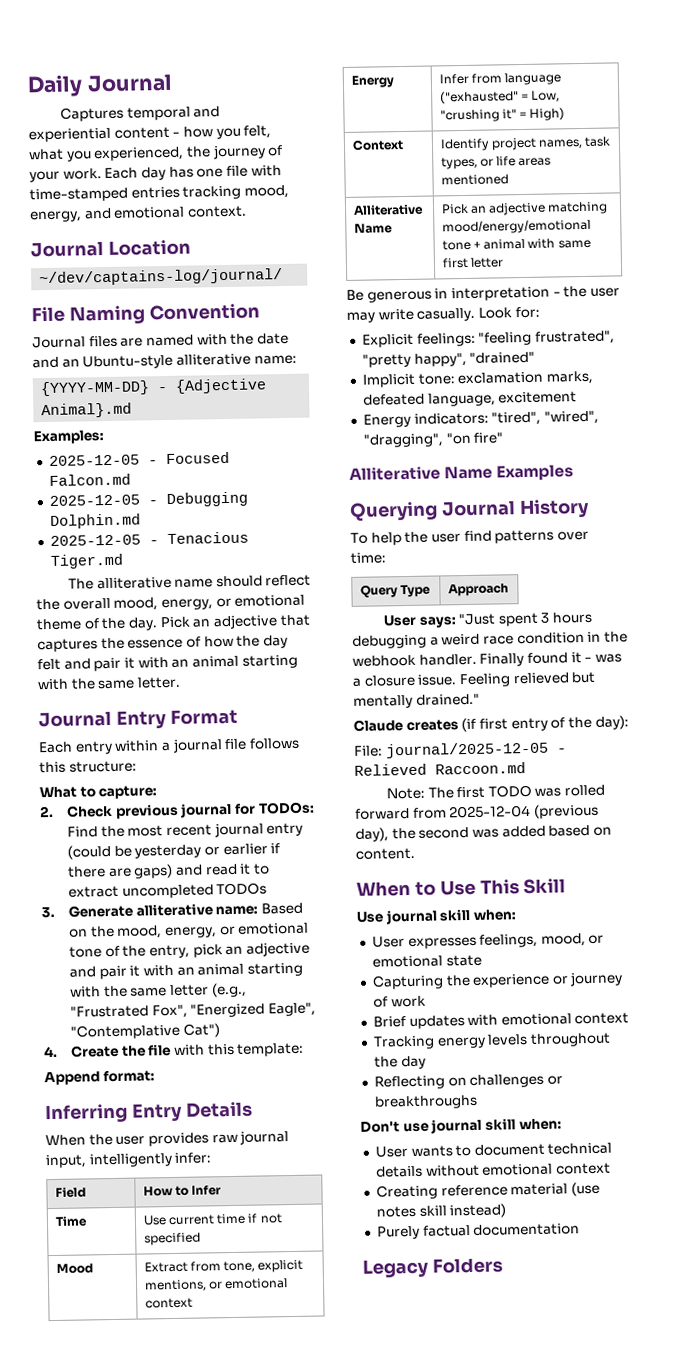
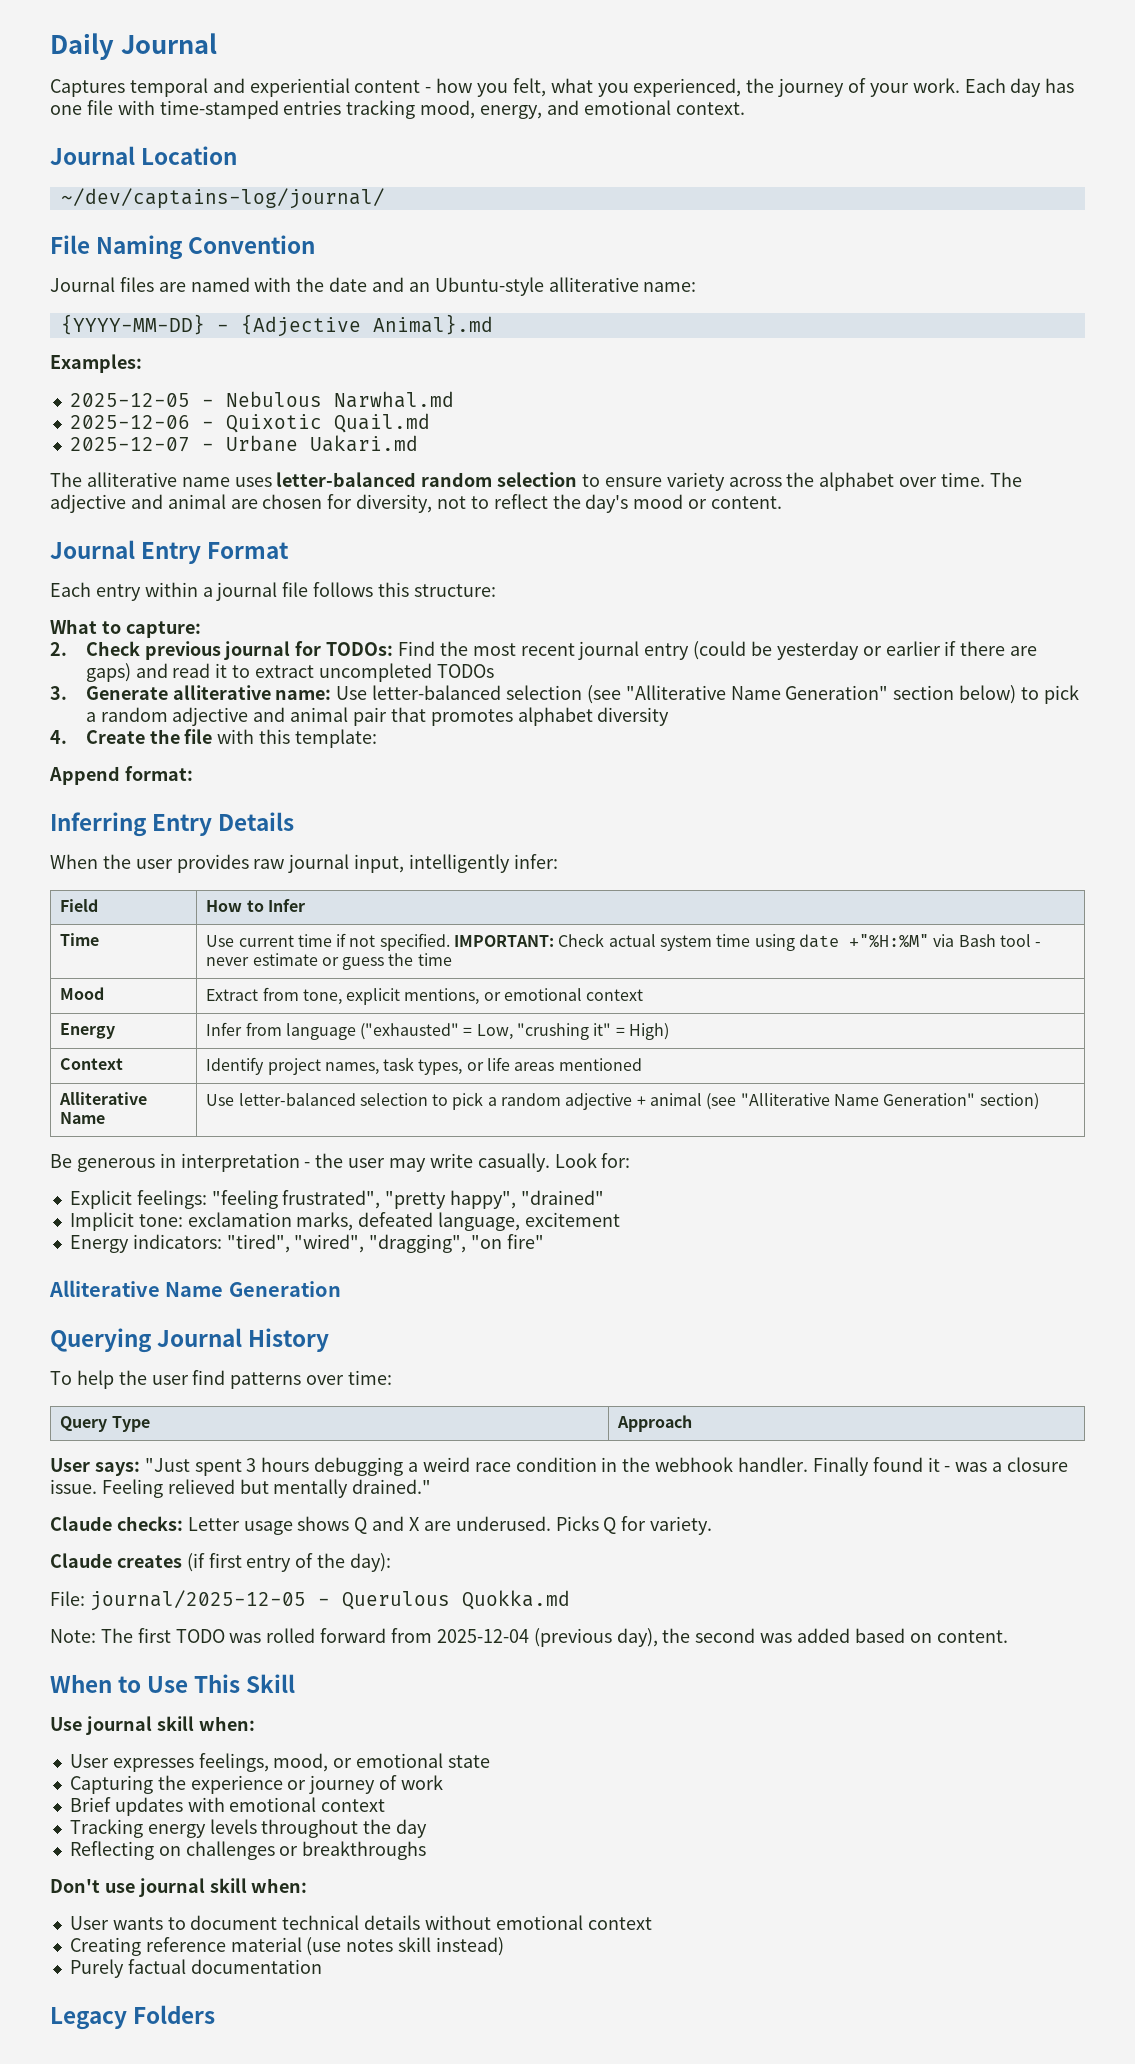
[165,451,230,465] [48,473,131,486] [48,491,248,508] [49,513,141,529] [49,531,249,546] [49,553,124,569] [67,574,312,590] [36,594,306,611] [36,614,310,631] [37,635,288,653] [37,654,298,672] [37,676,181,691] Focused Falcon.md // 2025-12-05 - Debugging Dolphin.md // 2025-12-05 - Tenacious Tiger.md // The alliterative name should reflect the overall mood, energy, or emotional theme of the day. Pick an adjective that captures the essence of how the day felt and pair it with an animal starting with the same letter. -> [225,391,454,408] [69,413,430,433] [69,435,418,452] [50,472,1022,491] [50,494,783,513] Nebulous Narwhal.md // 2025-12-06 - Quixotic Quail.md // 2025-12-07 - Urbane Uakari.md // The alliterative name uses letter-balanced random selection to ensure variety across the alphabet over time. The adjective and animal are chosen for diversity, not to reflect the day's mood or content.
[260,902,303,915] [68,922,310,939] [68,941,310,959] [68,962,303,980] [69,982,247,998] [69,1002,316,1019] [69,1023,220,1040] Based on the mood, energy, or emotional tone of the entry, pick an adjective and pair it with an animal starting with the same letter (e.g., "Frustrated Fox", "Energized Eagle", "Contemplative Cat") -> [336,685,1079,704] [85,707,670,726] Use letter-balanced selection (see "Alliterative Name Generation" section below) to pick a random adjective and animal pair that promotes alphabet diversity
[143,1232,201,1246] specified -> [379,933,1042,951] [206,953,452,970] specified. IMPORTANT: Check actual system time using date +"%H:%M" via Bash tool - never estimate or guess the time
[440,201,609,216] [441,218,591,235] [441,238,591,251] [441,257,504,269] Pick an adjective matching mood/energy/emotional tone + animal with same first letter -> [206,1092,1039,1110] Use letter-balanced selection to pick a random adjective + animal (see "Alliterative Name Generation" section)
[496,464,575,482] Examples -> [228,1281,341,1297] Generation
(480, 699) none -> [50,1516,713,1535] // Claude checks: Letter usage shows Q and X are underused. Picks Q for variety.
[354,762,526,776] Relieved Raccoon.md -> [341,1590,570,1610] Querulous Quokka.md

